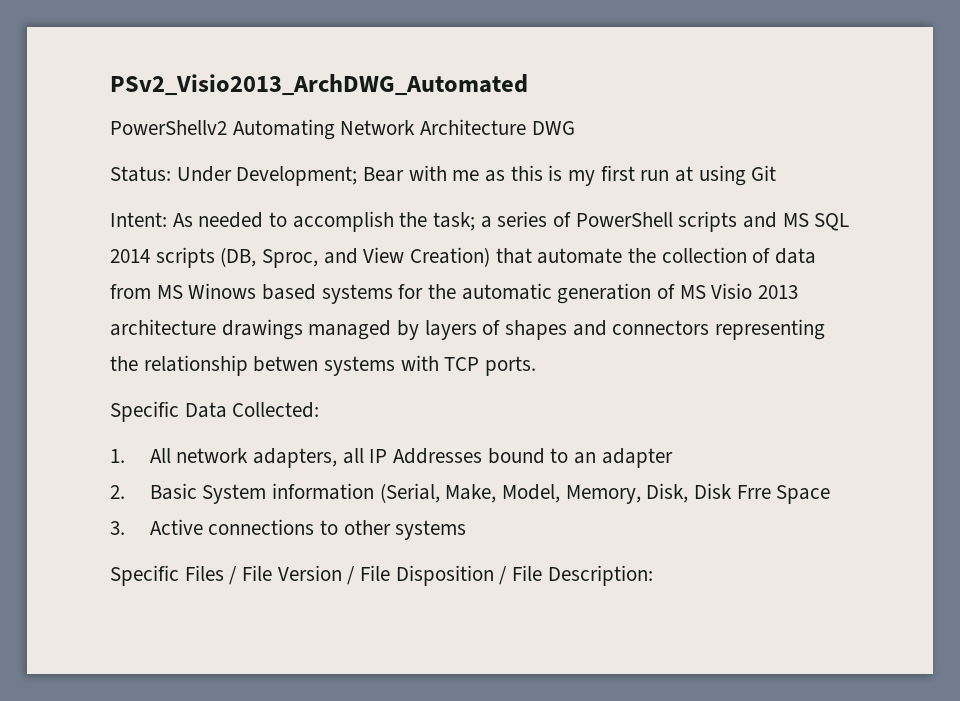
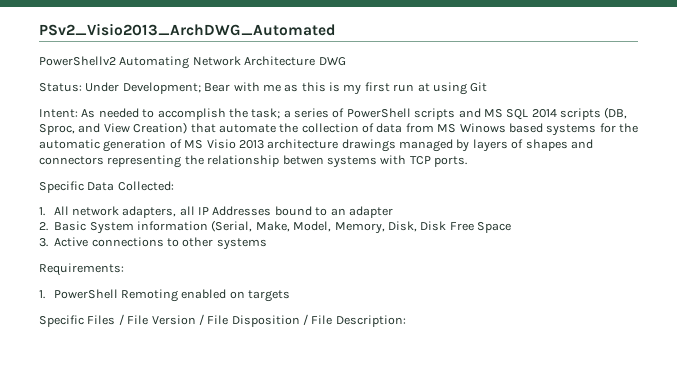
[736,485,771,499] Frre -> [449,222,474,231] Free
(467, 530) none -> [39,263,124,276] [39,289,291,302] // Requirements: // 1. PowerShell Remoting enabled on targets

